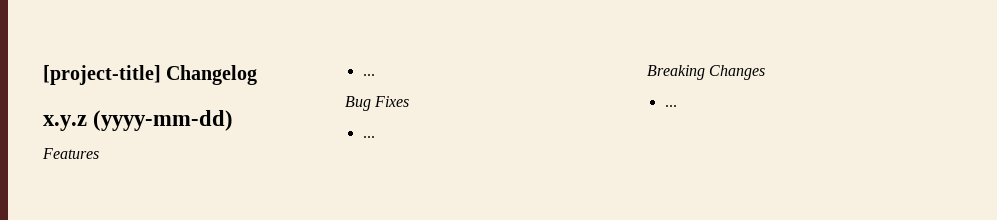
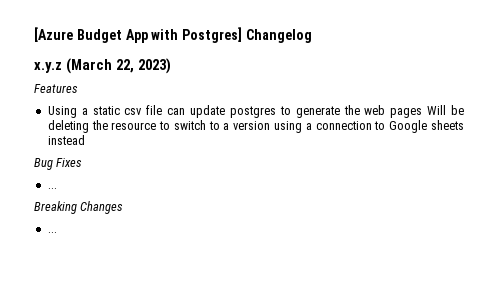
[43,65,258,85] [43,110,234,131] [42,148,99,159] [362,74,375,76] [project-title] Changelog // x.y.z (yyyy-mm-dd) // Features // ... -> [34,27,312,43] [34,58,171,74] [34,84,78,93] [47,105,464,118] [47,120,465,133] [47,135,85,145] [Azure Budget App with Postgres] Changelog // x.y.z (March 22, 2023) // Features // Using a static csv file can update postgres to generate the web pages Will be deleting the resource to switch to a version using a connection to Google sheets instead

